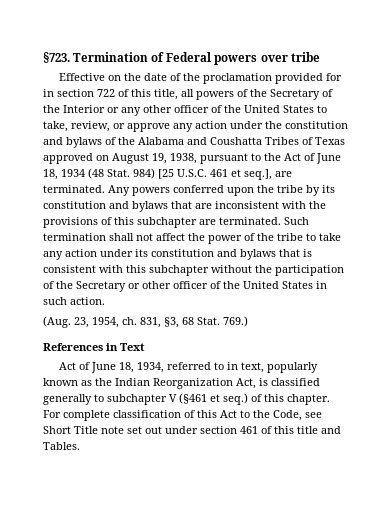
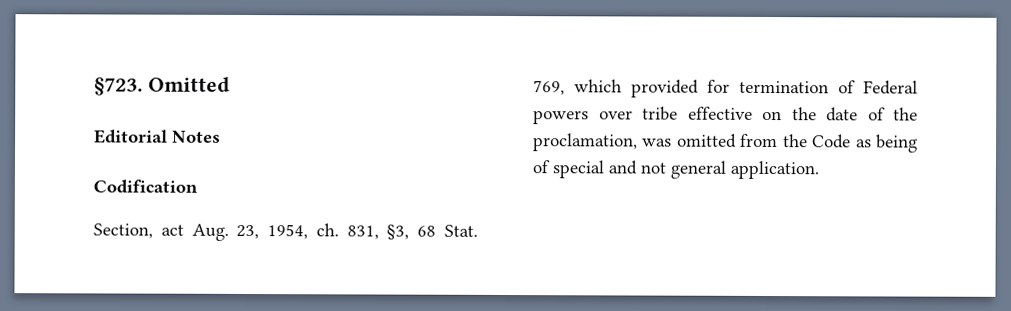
[73,52,320,65] [58,73,342,84] [43,89,333,100] [43,105,327,116] [43,121,348,132] [43,137,345,148] [43,153,341,164] [43,168,292,180] [43,185,335,196] [43,201,326,212] [43,217,309,228] [43,233,341,244] [43,249,312,260] [43,265,344,276] [43,281,327,292] [43,297,105,305] [43,316,71,328] Termination of Federal powers over tribe // Effective on the date of the proclamation provided for in section 722 of this title, all powers of the Secretary of the Interior or any other officer of the United States to take, review, or approve any action under the constitution and bylaws of the Alabama and Coushatta Tribes of Texas approved on August 19, 1938, pursuant to the Act of June 18, 1934 (48 Stat. 984) [25 U.S.C. 461 et seq.], are terminated. Any powers conferred upon the tribe by its constitution and bylaws that are inconsistent with the provisions of this subchapter are terminated. Such termination shall not affect the power of the tribe to take any action under its constitution and bylaws that is consistent with this subchapter without the participation of the Secretary or other officer of the United States in such action. // (Aug. -> [147,76,230,92] [94,129,221,144] [93,179,198,194] [93,223,229,241] Omitted // Editorial Notes // Codification // Section, act Aug.
[223,316,248,327] [43,343,145,351] [58,362,318,373] [43,378,320,389] [43,393,330,405] [43,410,322,421] [43,426,341,434] [43,442,80,450] 769.) // References in Text // Act of June 18, 1934, referred to in text, popularly known as the Indian Reorganization Act, is classified generally to subchapter V (§461 et seq.) of this chapter. For complete classification of this Act to the Code, see Short Title note set out under section 461 of this title and Tables. -> [533,79,918,98] [533,106,918,125] [533,133,918,153] [532,160,819,180] 769, which provided for termination of Federal powers over tribe effective on the date of the proclamation, was omitted from the Code as being of special and not general application.

